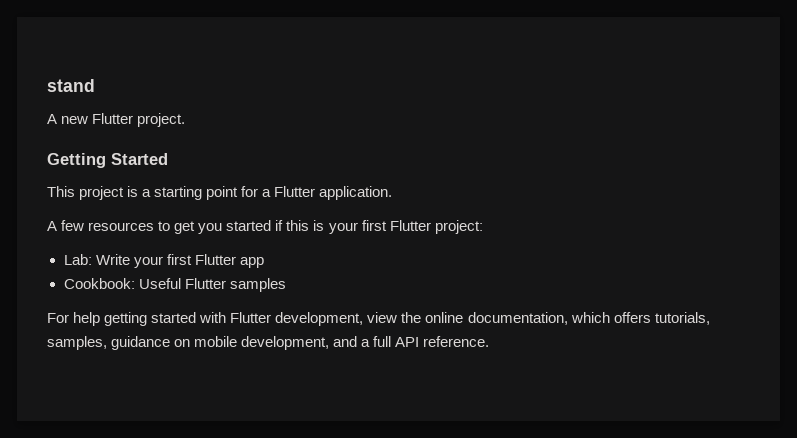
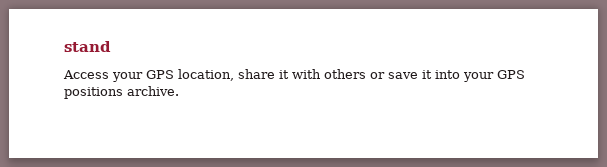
[47,113,186,127] [47,153,168,168] [47,186,393,200] [47,220,483,234] [63,254,264,268] [63,278,286,292] [47,312,710,326] [47,336,490,350] A new Flutter project. // Getting Started // This project is a starting point for a Flutter application. // A few resources to get you started if this is your first Flutter project: // Lab: Write your first Flutter app // Cookbook: Useful Flutter samples // For help getting started with Flutter development, view the online documentation, which offers tutorials, samples, guidance on mobile development, and a full API reference. -> [63,69,525,82] [64,86,179,99] Access your GPS location, share it with others or save it into your GPS positions archive.

